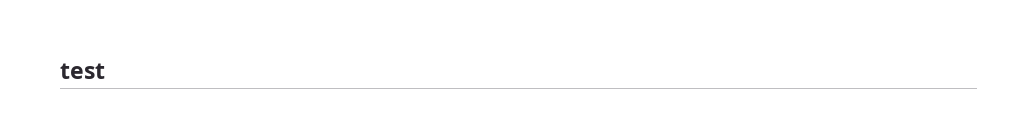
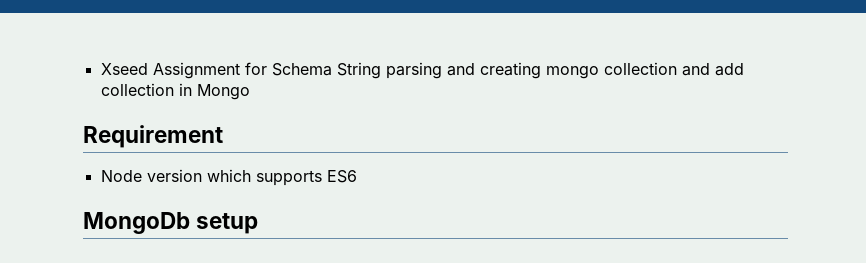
[60,63,105,79] test -> [100,62,744,79] [100,83,250,100] [83,125,223,148] [100,169,357,186] [83,212,259,234] Xseed Assignment for Schema String parsing and creating mongo collection and add collection in Mongo // Requirement // Node version which supports ES6 // MongoDb setup

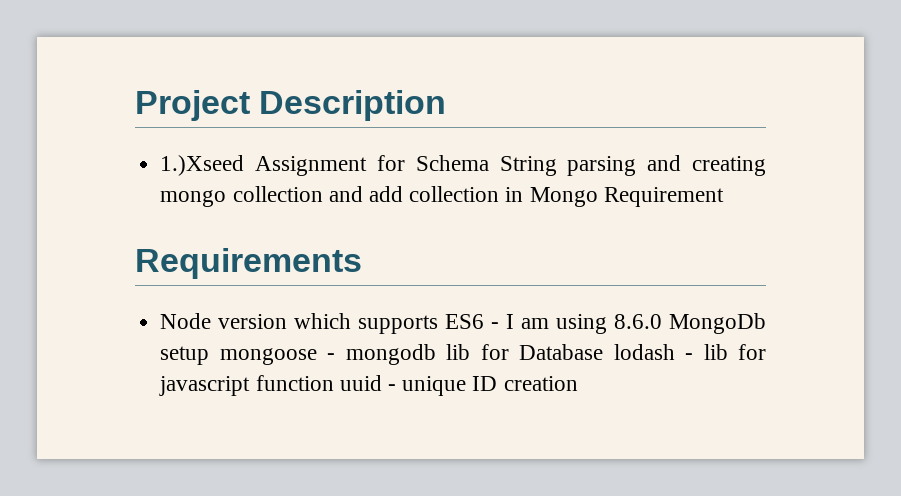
[100,63,148,75] Xseed -> [135,90,447,121] [160,155,245,176] Project Description // 1.)Xseed
[83,125,223,148] // Requirement -> [603,187,724,207] [135,248,362,279] Requirement // Requirements
[83,212,259,234] // MongoDb setup -> [491,313,767,334] [160,344,767,365] [159,375,578,396] - I am using 8.6.0 MongoDb setup mongoose - mongodb lib for Database lodash - lib for javascript function uuid - unique ID creation

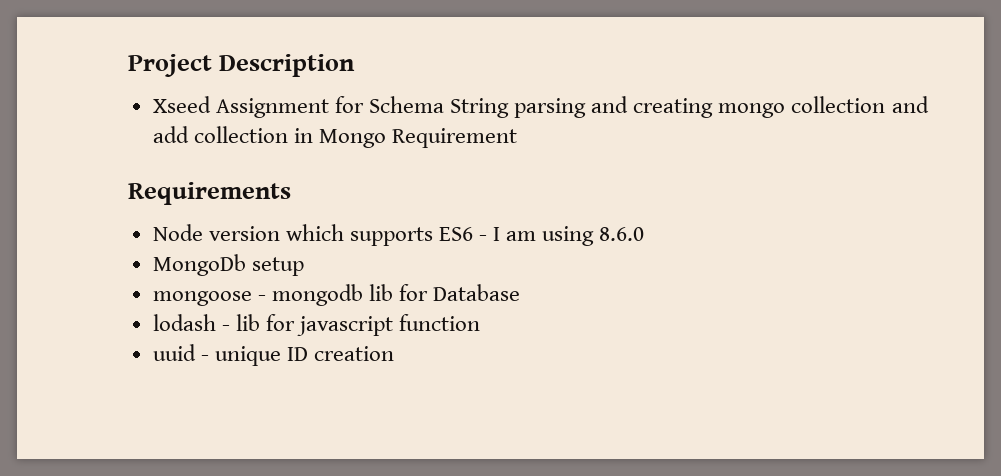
[160,155,245,176] 1.)Xseed -> [152,96,211,113] Xseed
(663, 321) none -> (645, 234) //
(210, 355) none -> (304, 266) //
(604, 352) none -> (521, 292) //
(334, 383) none -> (481, 322) //

